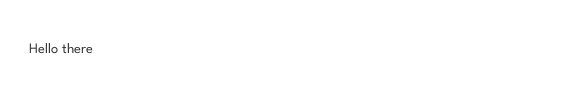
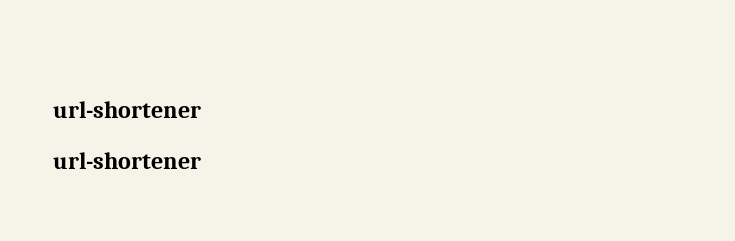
[29,43,93,54] Hello there -> [53,101,201,118] [53,152,201,169] url-shortener // url-shortener

